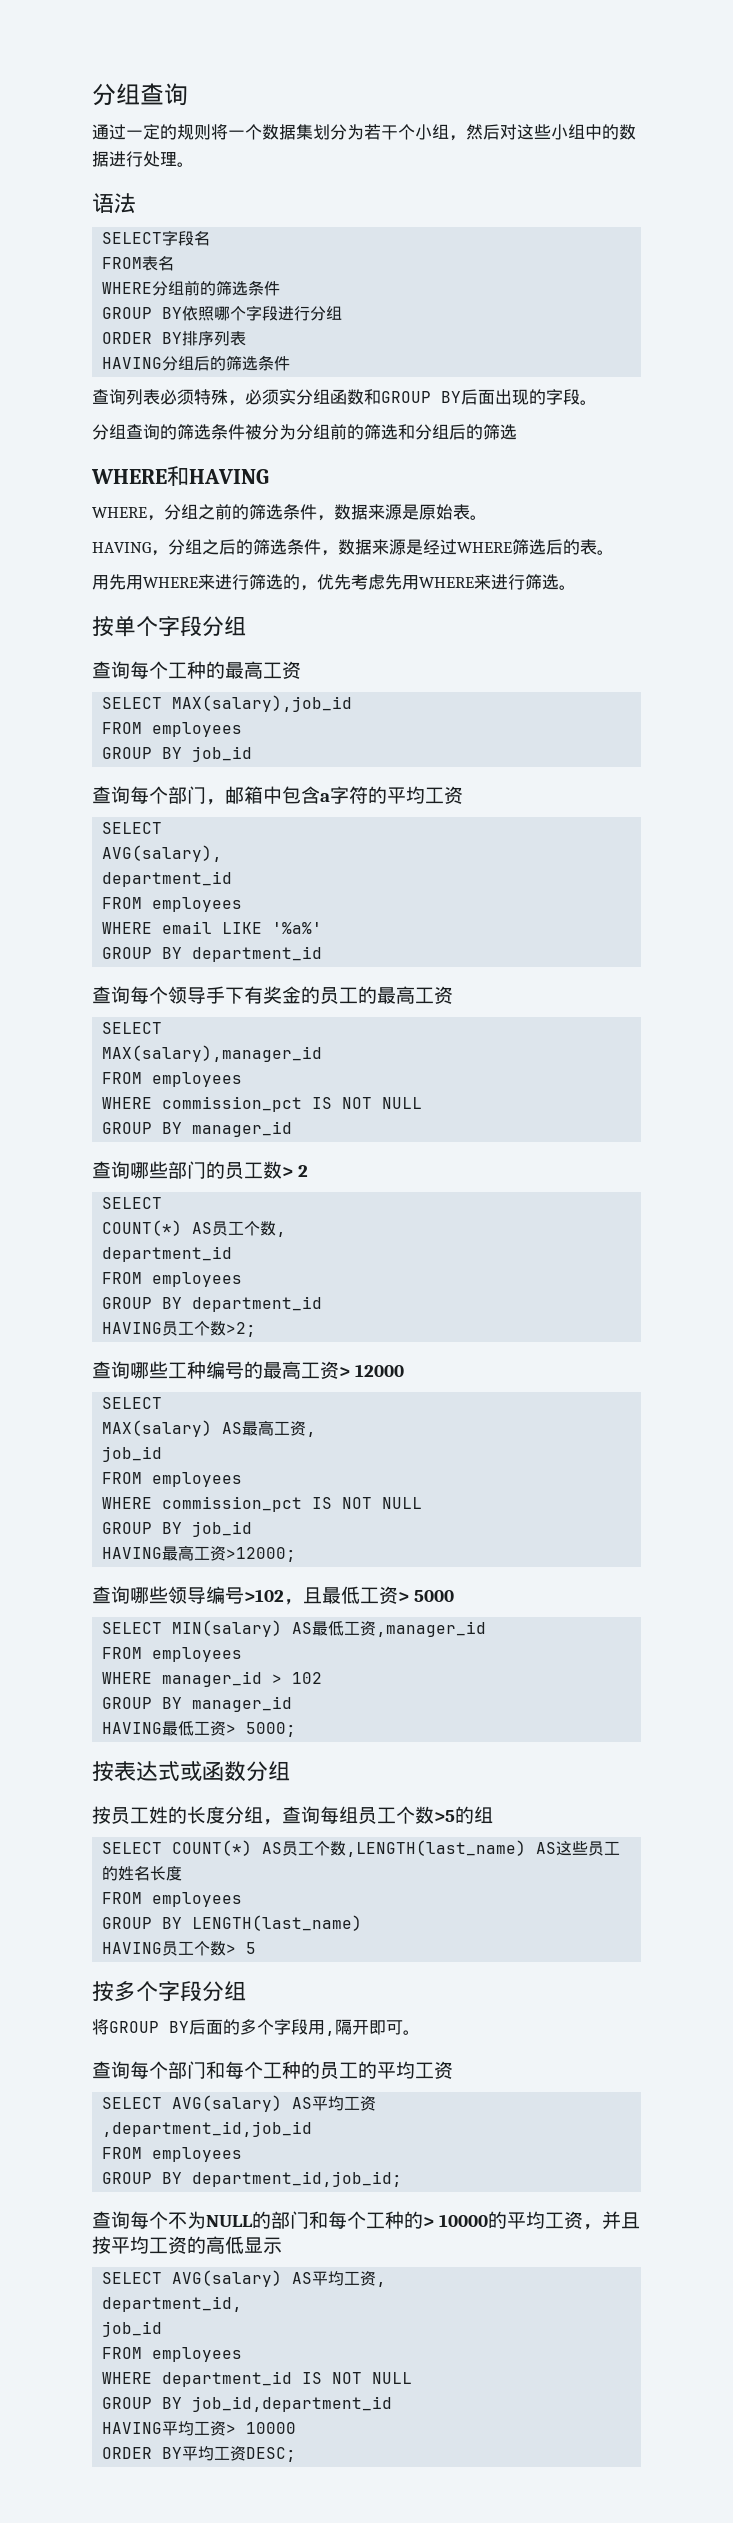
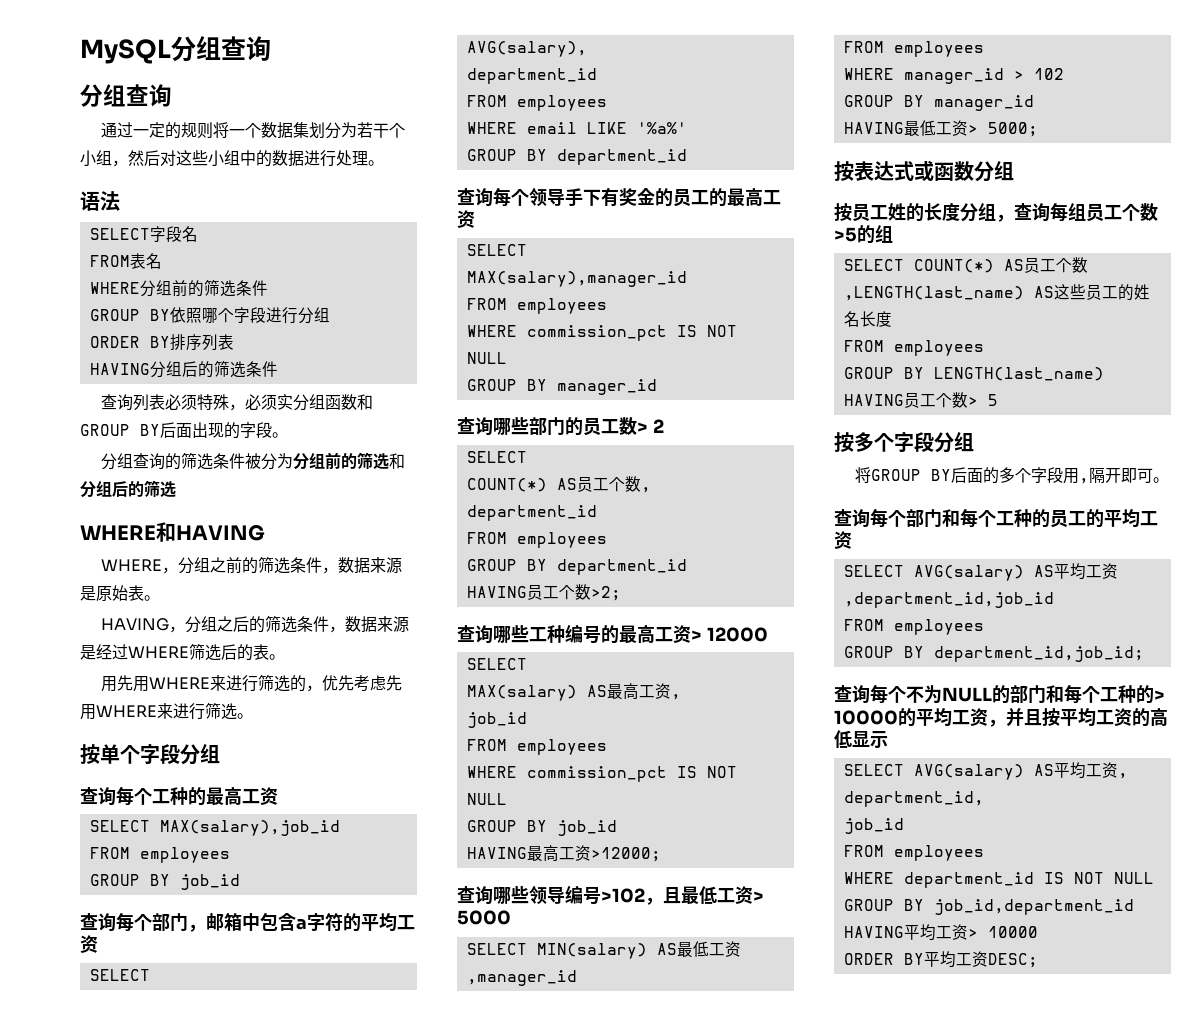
(92, 94) none -> [80,36,271,64] MySQL分组查询 //

